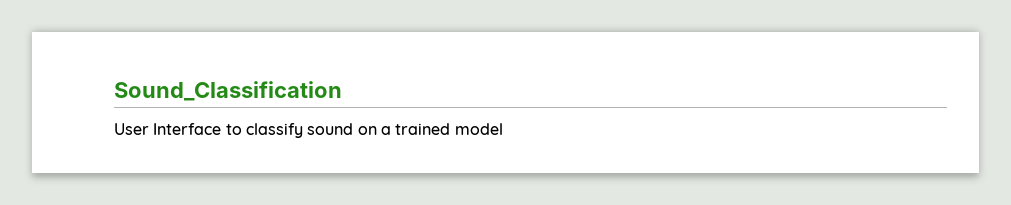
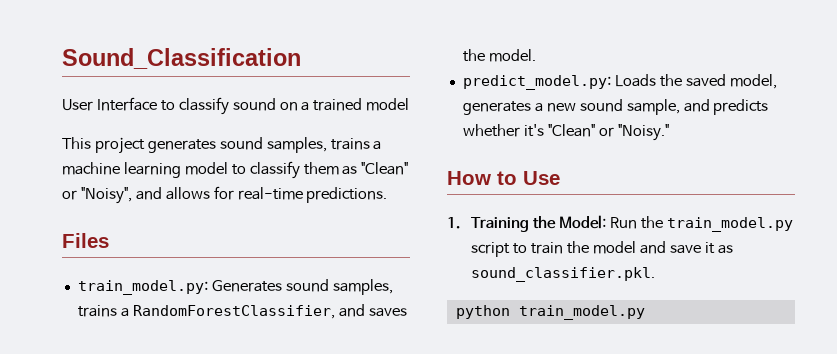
(503, 129) none -> [62,137,382,154] [62,161,409,179] [62,186,388,204] [62,233,109,248] [77,279,393,295] [77,304,407,319] [462,49,536,62] [462,74,777,90] [462,99,769,115] [462,124,669,141] [447,171,560,185] [447,215,793,232] [471,241,733,257] [471,267,656,282] [455,305,645,320] // This project generates sound samples, trains a machine learning model to classify them as "Clean" or "Noisy", and allows for real-time predictions. // Files // train_model.py: Generates sound samples, trains a RandomForestClassifier, and saves the model. // predict_model.py: Loads the saved model, generates a new sound sample, and predicts whether it's "Clean" or "Noisy." // How to Use // 1. Training the Model: Run the train_model.py script to train the model and save it as sound_classifier.pkl. // python train_model.py

